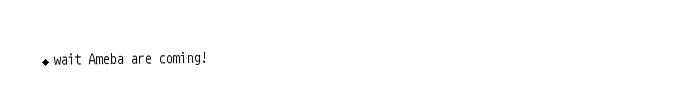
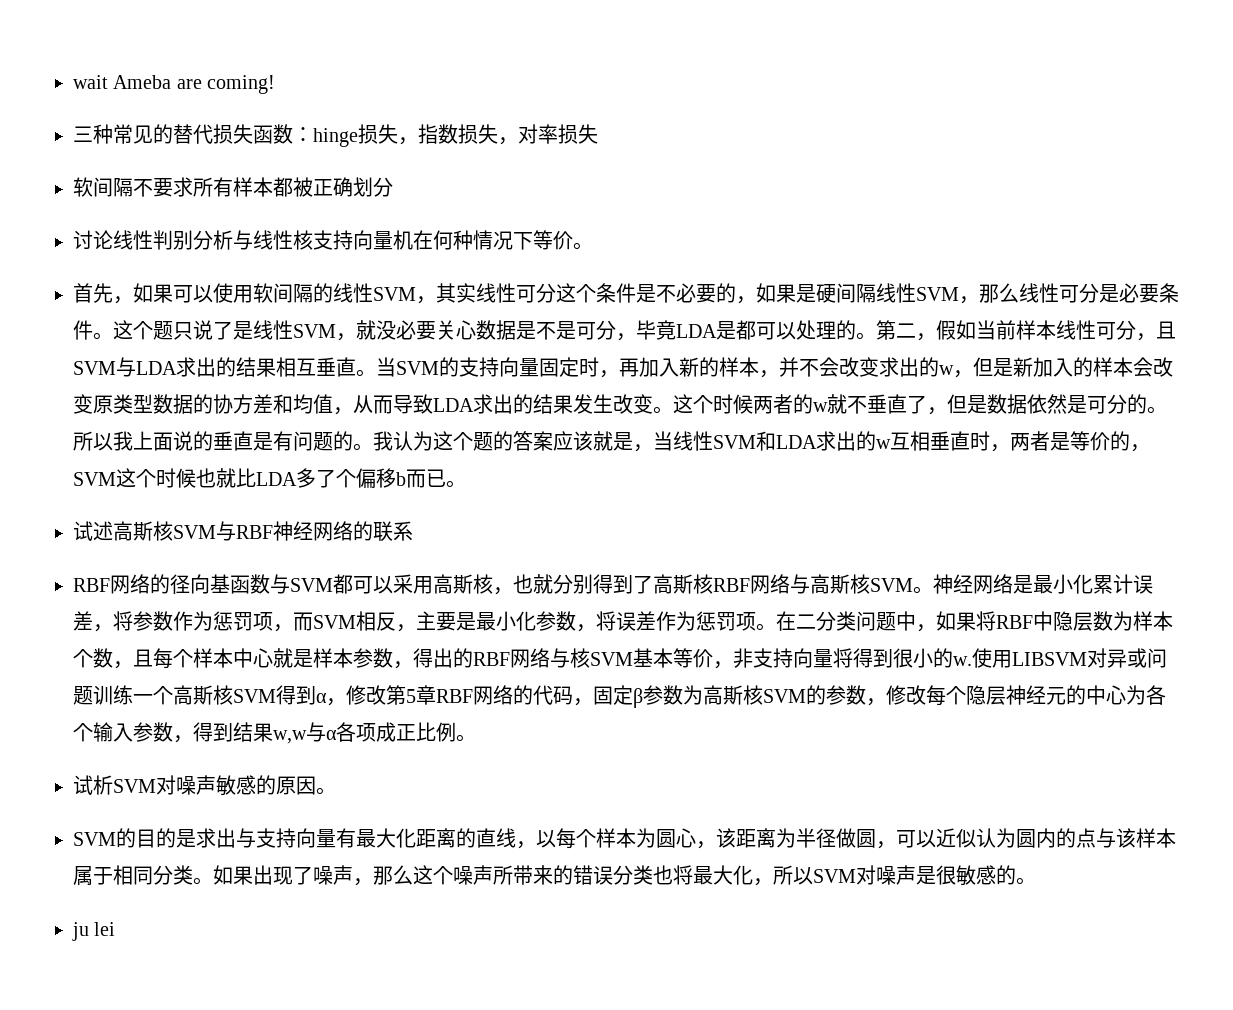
(209, 58) none -> [73,124,598,147] [73,177,393,197] [73,230,593,250] [73,283,1179,304] [73,320,1176,341] [73,357,1173,378] [73,394,1167,415] [73,431,1150,452] [73,468,466,489] [73,521,413,542] [73,574,1153,595] [73,611,1173,632] [73,648,1167,669] [73,685,1166,708] [73,722,476,744] [73,775,336,796] [73,828,1176,849] [73,865,1036,886] [72,922,116,941] // 三种常见的替代损失函数：hinge损失，指数损失，对率损失 // 软间隔不要求所有样本都被正确划分 // 讨论线性判别分析与线性核支持向量机在何种情况下等价。 // 首先，如果可以使用软间隔的线性SVM，其实线性可分这个条件是不必要的，如果是硬间隔线性SVM，那么线性可分是必要条件。这个题只说了是线性SVM，就没必要关心数据是不是可分，毕竟LDA是都可以处理的。第二，假如当前样本线性可分，且SVM与LDA求出的结果相互垂直。当SVM的支持向量固定时，再加入新的样本，并不会改变求出的w，但是新加入的样本会改变原类型数据的协方差和均值，从而导致LDA求出的结果发生改变。这个时候两者的w就不垂直了，但是数据依然是可分的。所以我上面说的垂直是有问题的。我认为这个题的答案应该就是，当线性SVM和LDA求出的w互相垂直时，两者是等价的，SVM这个时候也就比LDA多了个偏移b而已。 // 试述高斯核SVM与RBF神经网络的联系 // RBF网络的径向基函数与SVM都可以采用高斯核，也就分别得到了高斯核RBF网络与高斯核SVM。神经网络是最小化累计误差，将参数作为惩罚项，而SVM相反，主要是最小化参数，将误差作为惩罚项。在二分类问题中，如果将RBF中隐层数为样本个数，且每个样本中心就是样本参数，得出的RBF网络与核SVM基本等价，非支持向量将得到很小的w.使用LIBSVM对异或问题训练一个高斯核SVM得到α，修改第5章RBF网络的代码，固定β参数为高斯核SVM的参数，修改每个隐层神经元的中心为各个输入参数，得到结果w,w与α各项成正比例。 // 试析SVM对噪声敏感的原因。 // SVM的目的是求出与支持向量有最大化距离的直线，以每个样本为圆心，该距离为半径做圆，可以近似认为圆内的点与该样本属于相同分类。如果出现了噪声，那么这个噪声所带来的错误分类也将最大化，所以SVM对噪声是很敏感的。 // ju lei

